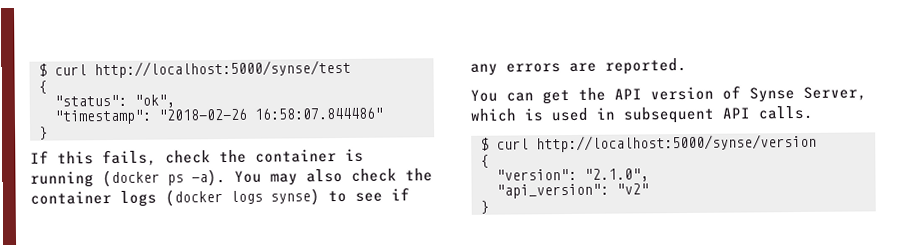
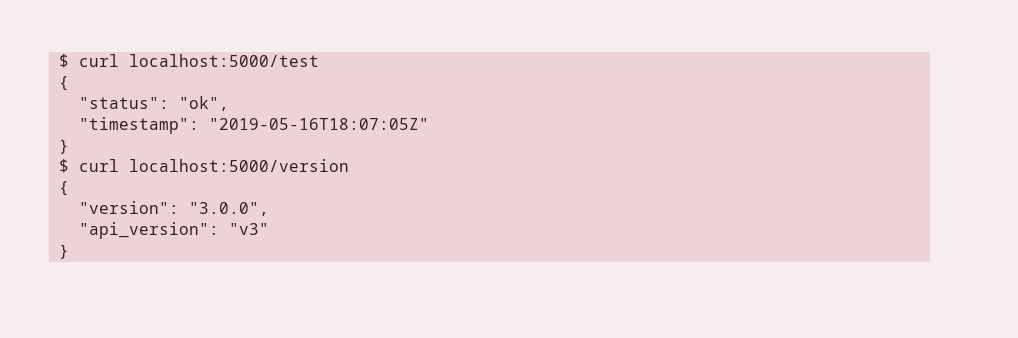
[38,59,351,79] $ curl http://localhost:5000/synse/test -> [58,54,319,68] $ curl localhost:5000/test
[158,107,383,121] [39,126,48,140] [30,148,364,167] [30,168,433,188] [30,187,410,207] [470,57,687,76] [470,85,867,105] [470,105,813,124] [480,133,817,153] "2018-02-26 16:58:07.844486" // } // If this fails, check the container is running (docker ps -a). You may also check the container logs (docker logs synse) to see if any errors are reported. // You can get the API version of Synse Server, which is used in subsequent API calls. // $ curl http://localhost:5000/synse/version -> [208,118,429,130] [58,139,69,154] [58,159,349,173] "2019-05-16T18:07:05Z" // } // $ curl localhost:5000/version
[584,168,649,182] "2.1.0", -> [188,202,269,216] "3.0.0",
[616,183,649,195] "v2" -> [228,223,269,235] "v3"

